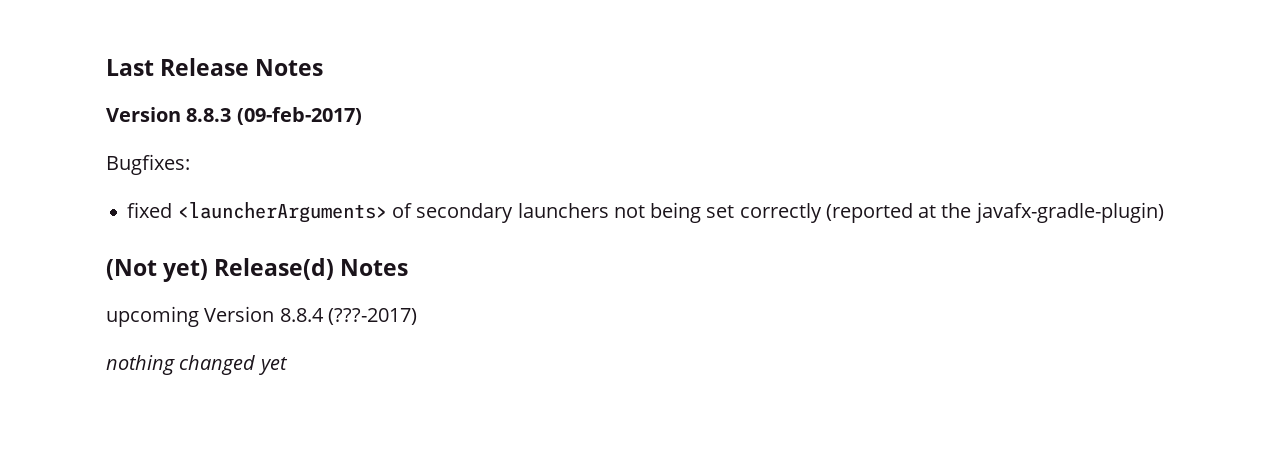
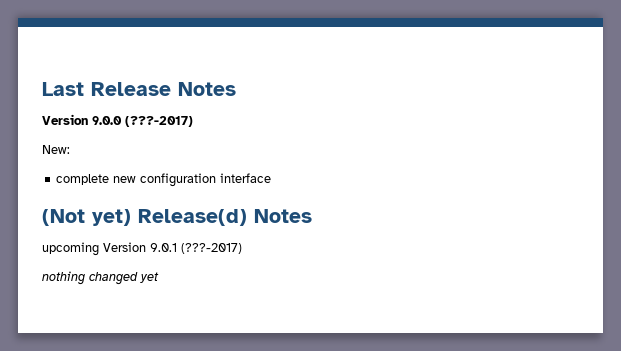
[186,107,362,125] [106,154,190,175] [127,202,1164,223] 8.8.3 (09-feb-2017) // Bugfixes: // fixed <launcherArguments> of secondary launchers not being set correctly (reported at the javafx-gradle-plugin) -> [92,116,193,127] [42,145,70,154] [56,173,272,187] 9.0.0 (???-2017) // New: // complete new configuration interface
[279,308,324,322] 8.8.4 -> [150,243,177,252] 9.0.1

